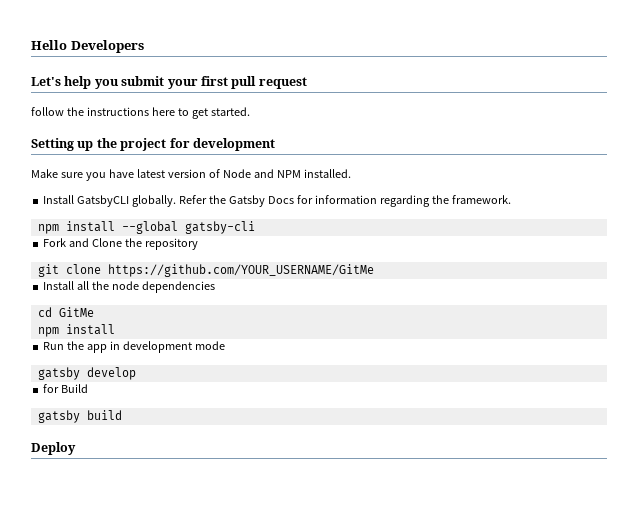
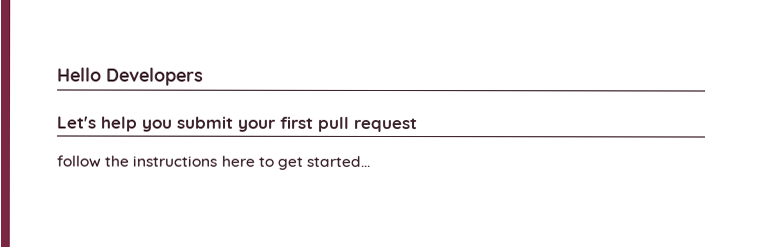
[210,107,250,116] [31,138,275,151] [31,169,351,181] [43,195,511,207] [37,221,255,234] [43,238,198,250] [37,264,374,277] [43,281,215,293] [37,307,94,317] [37,324,115,337] [43,341,225,353] [37,367,136,380] [43,384,89,393] [37,410,122,423] [31,442,76,455] started. // Setting up the project for development // Make sure you have latest version of Node and NPM installed. // Install GatsbyCLI globally. Refer the Gatsby Docs for information regarding the framework. // npm install --global gatsby-cli // Fork and Clone the repository // git clone https://github.com/YOUR_USERNAME/GitMe // Install all the node dependencies // cd GitMe // npm install // Run the app in development mode // gatsby develop // for Build // gatsby build // Deploy -> [306,155,371,167] started...

